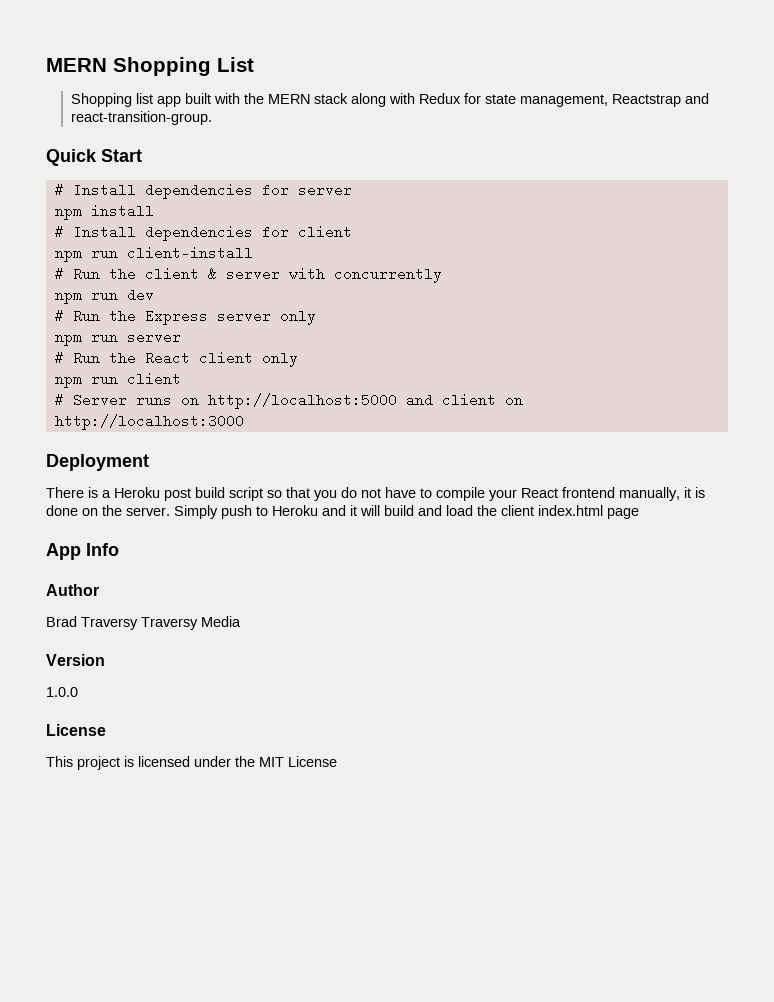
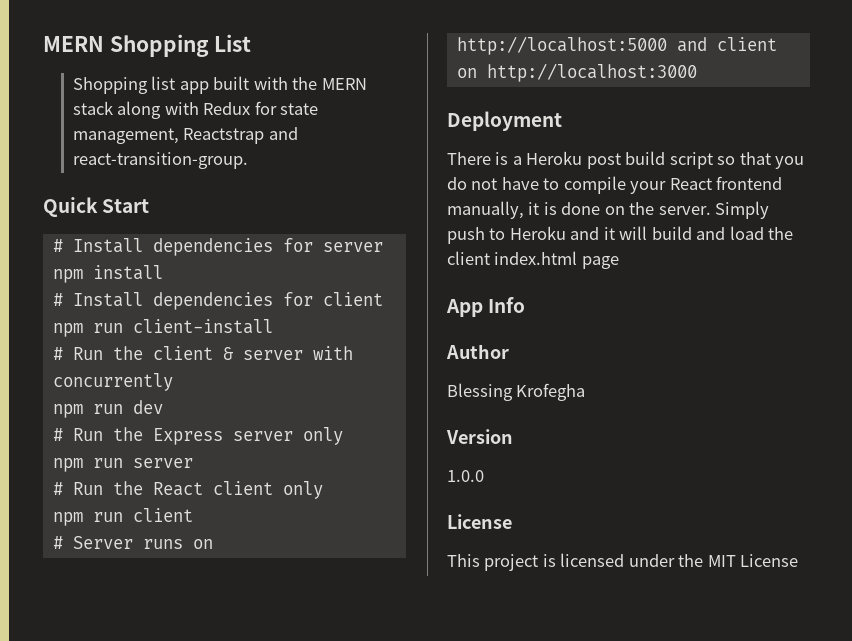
[46,616,241,630] Brad Traversy Traversy Media -> [447,383,586,401] Blessing Krofegha

